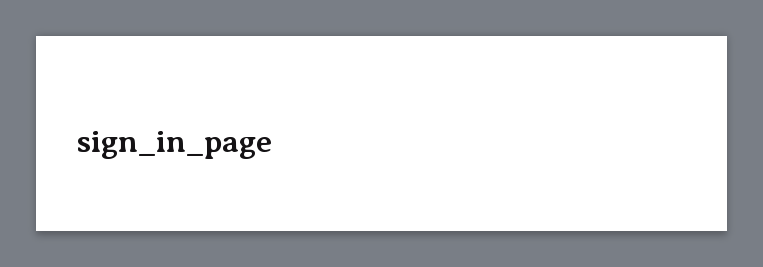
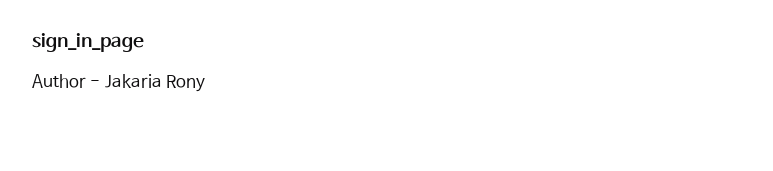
(272, 145) none -> [32,74,206,92] // Author - Jakaria Rony

